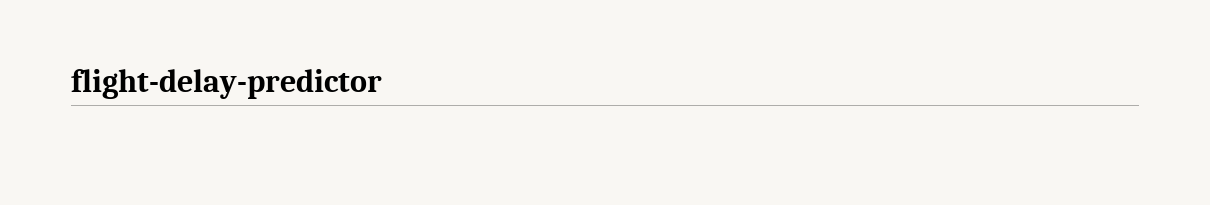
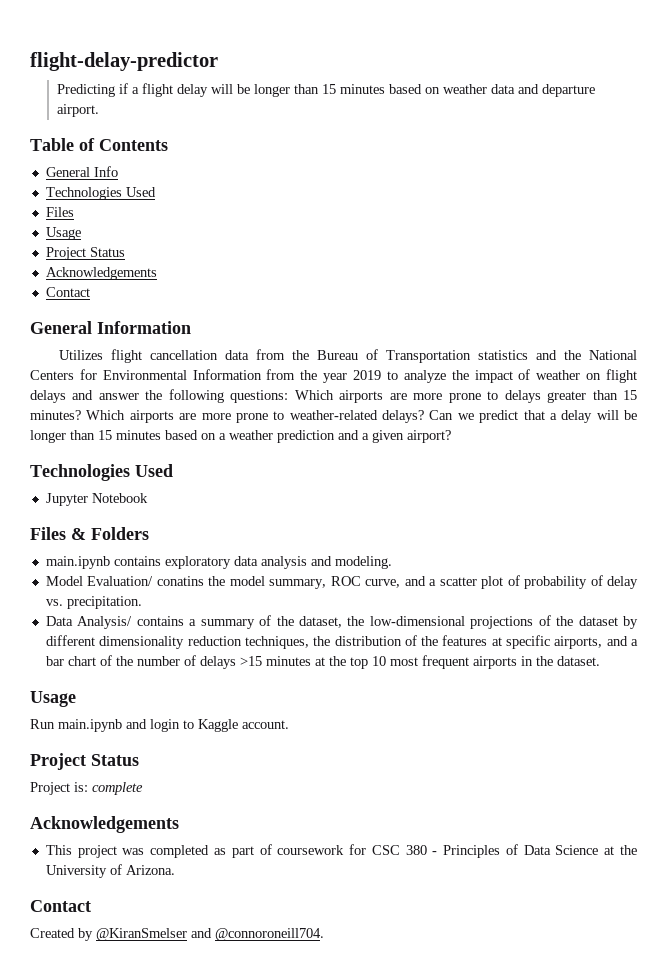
(382, 84) none -> [57,83,596,97] [57,104,100,117] [30,138,168,151] [45,166,118,177] [45,187,156,200] [45,207,74,217] [45,227,81,240] [45,247,125,260] [45,267,157,280] [45,287,90,297] [30,321,191,334] [59,349,637,363] [30,369,638,383] [30,389,637,403] [30,410,637,423] [30,430,451,443] [30,464,173,481] [45,493,148,506] [30,527,149,540] [45,556,392,569] [45,575,638,589] [45,596,142,609] [45,615,638,629] [45,635,639,649] [45,655,600,669] [30,691,76,707] [30,719,289,732] [30,753,139,770] [30,782,143,795] [30,816,179,833] [45,844,637,858] [45,864,175,878] [30,900,91,912] [30,928,324,941] // Predicting if a flight delay will be longer than 15 minutes based on weather data and departure airport. // Table of Contents // General Info // Technologies Used // Files // Usage // Project Status // Acknowledgements // Contact // General Information // Utilizes flight cancellation data from the Bureau of Transportation statistics and the National Centers for Environmental Information from the year 2019 to analyze the impact of weather on flight delays and answer the following questions: Which airports are more prone to delays greater than 15 minutes? Which airports are more prone to weather-related delays? Can we predict that a delay will be longer than 15 minutes based on a weather prediction and a given airport? // Technologies Used // Jupyter Notebook // Files & Folders // main.ipynb contains exploratory data analysis and modeling. // Model Evaluation/ conatins the model summary, ROC curve, and a scatter plot of probability of delay vs. precipitation. // Data Analysis/ contains a summary of the dataset, the low-dimensional projections of the dataset by different dimensionality reduction techniques, the distribution of the features at specific airports, and a bar chart of the number of delays >15 minutes at the top 10 most frequent airports in the dataset. // Usage // Run main.ipynb and login to Kaggle account. // Project Status // Project is: complete // Acknowledgements // This project was completed as part of coursework for CSC 380 - Principles of Data Science at the University of Arizona. // Contact // Created by @KiranSmelser and @connoroneill704.

